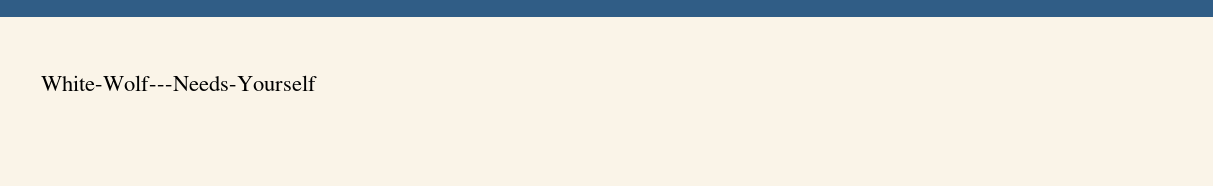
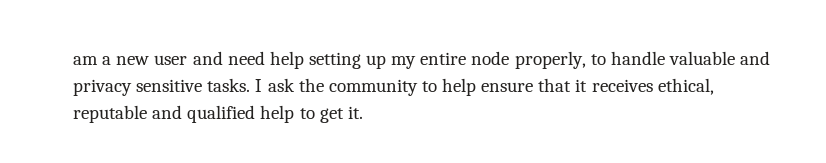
[41,75,317,91] White-Wolf---Needs-Yourself -> [73,51,771,69] [73,78,714,96] [73,105,363,123] am a new user and need help setting up my entire node properly, to handle valuable and privacy sensitive tasks. I ask the community to help ensure that it receives ethical, reputable and qualified help to get it.

